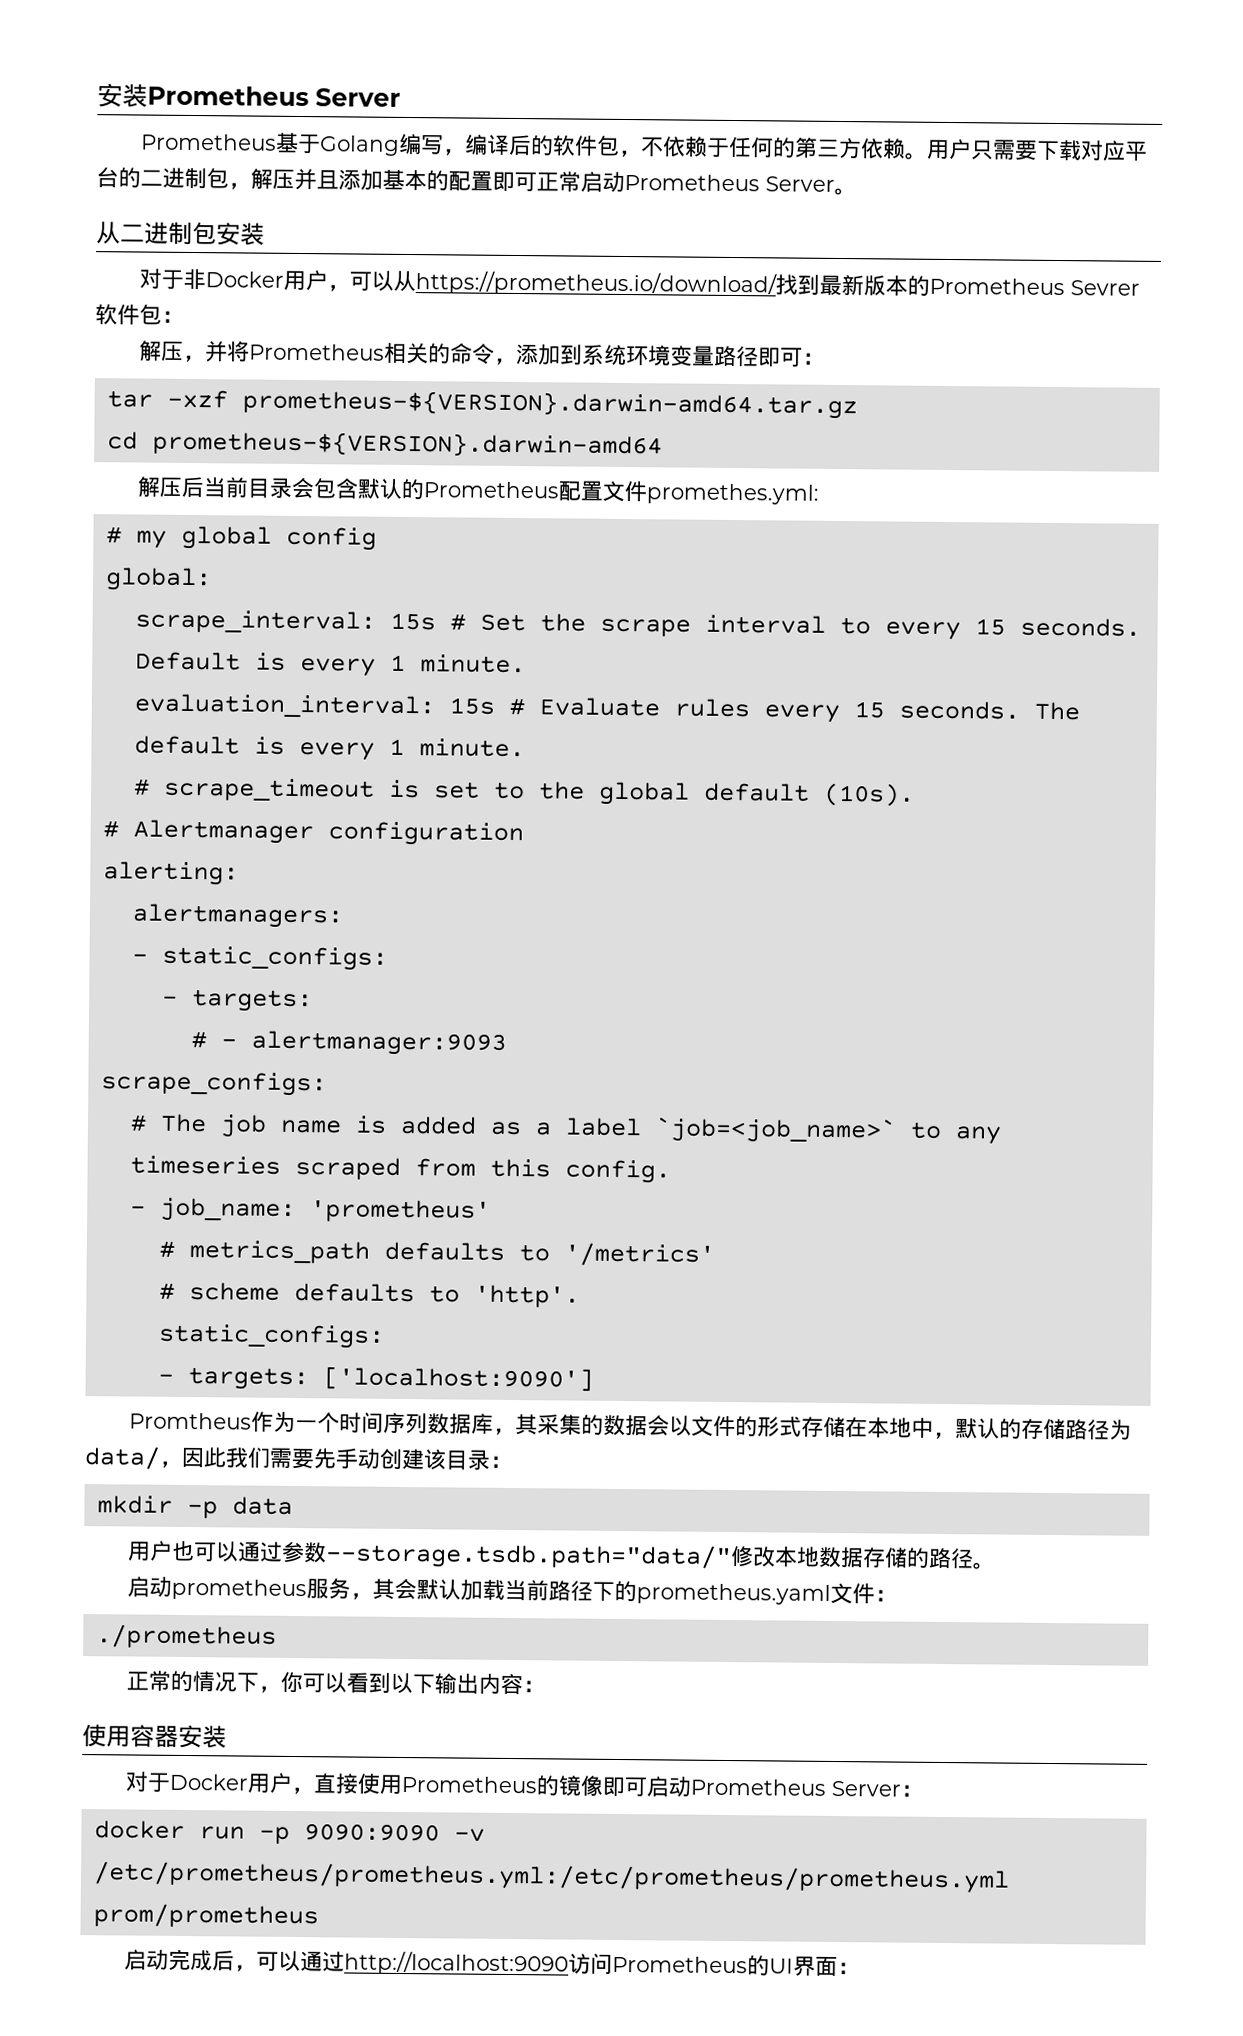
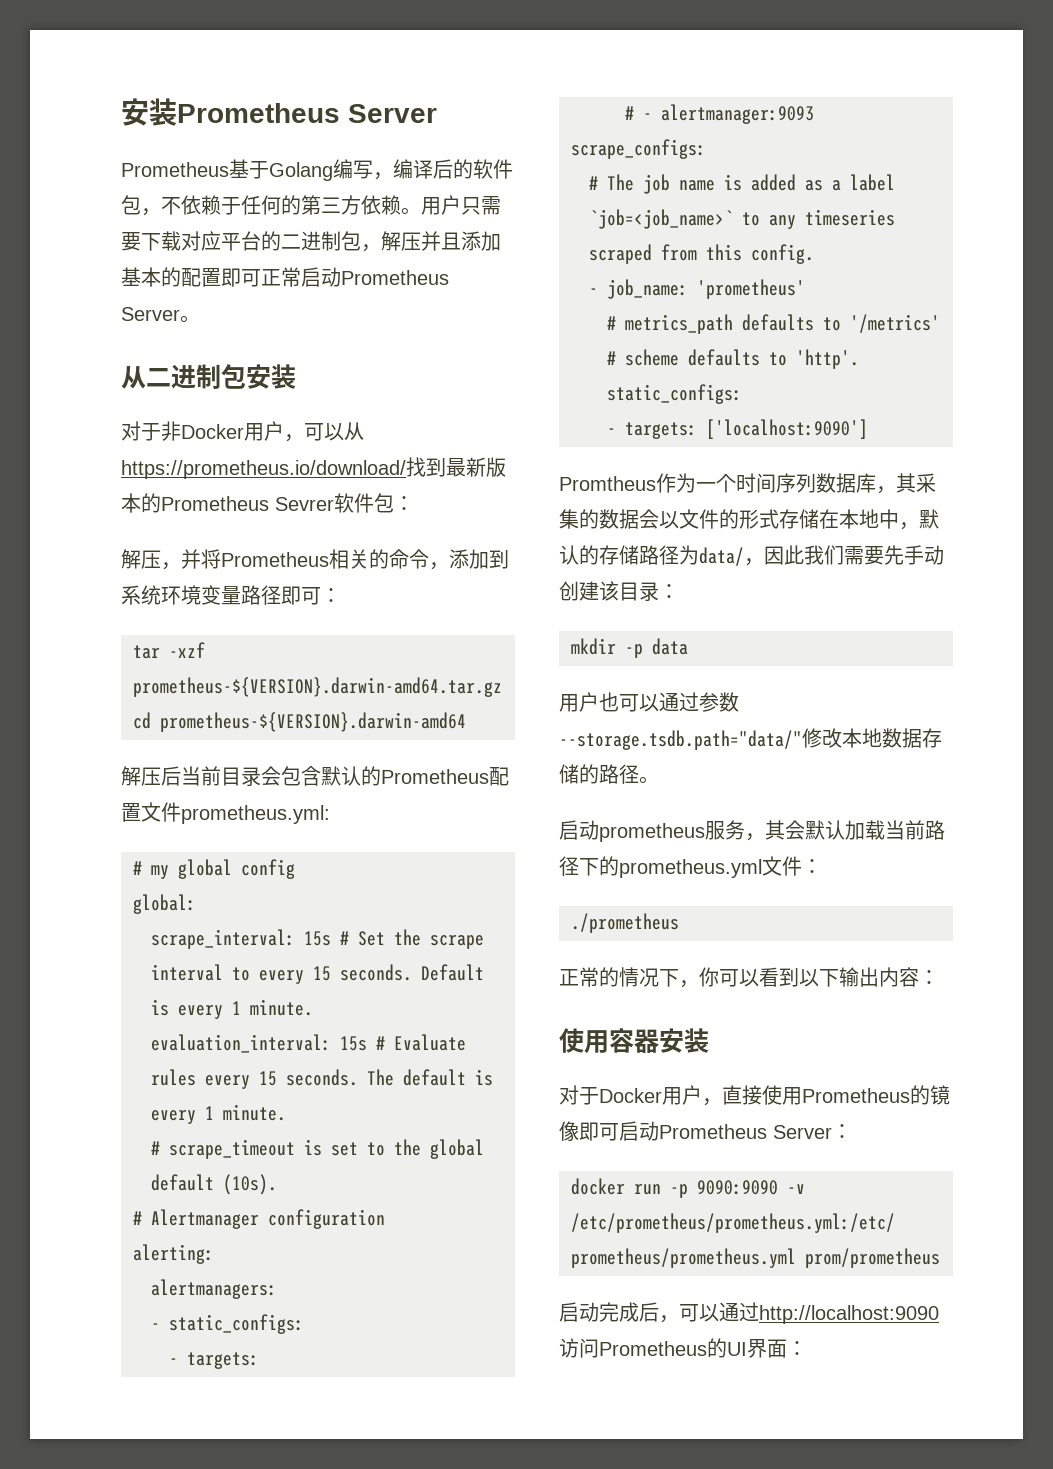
[646,483,820,505] promethes.yml: -> [181,805,330,824] prometheus.yml:
[636,1583,832,1605] prometheus.yaml -> [619,859,762,878] prometheus.yml

